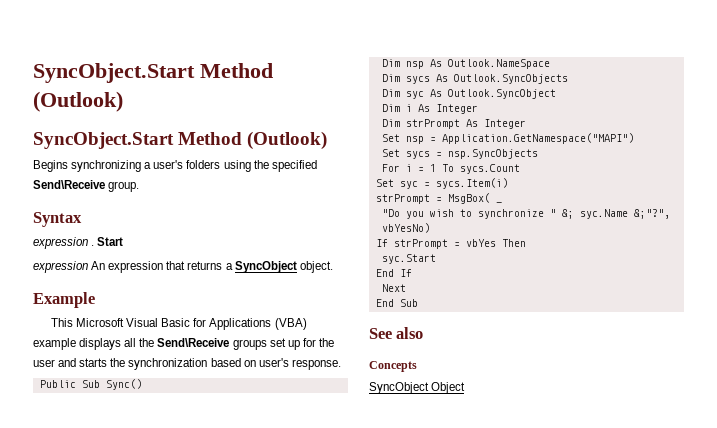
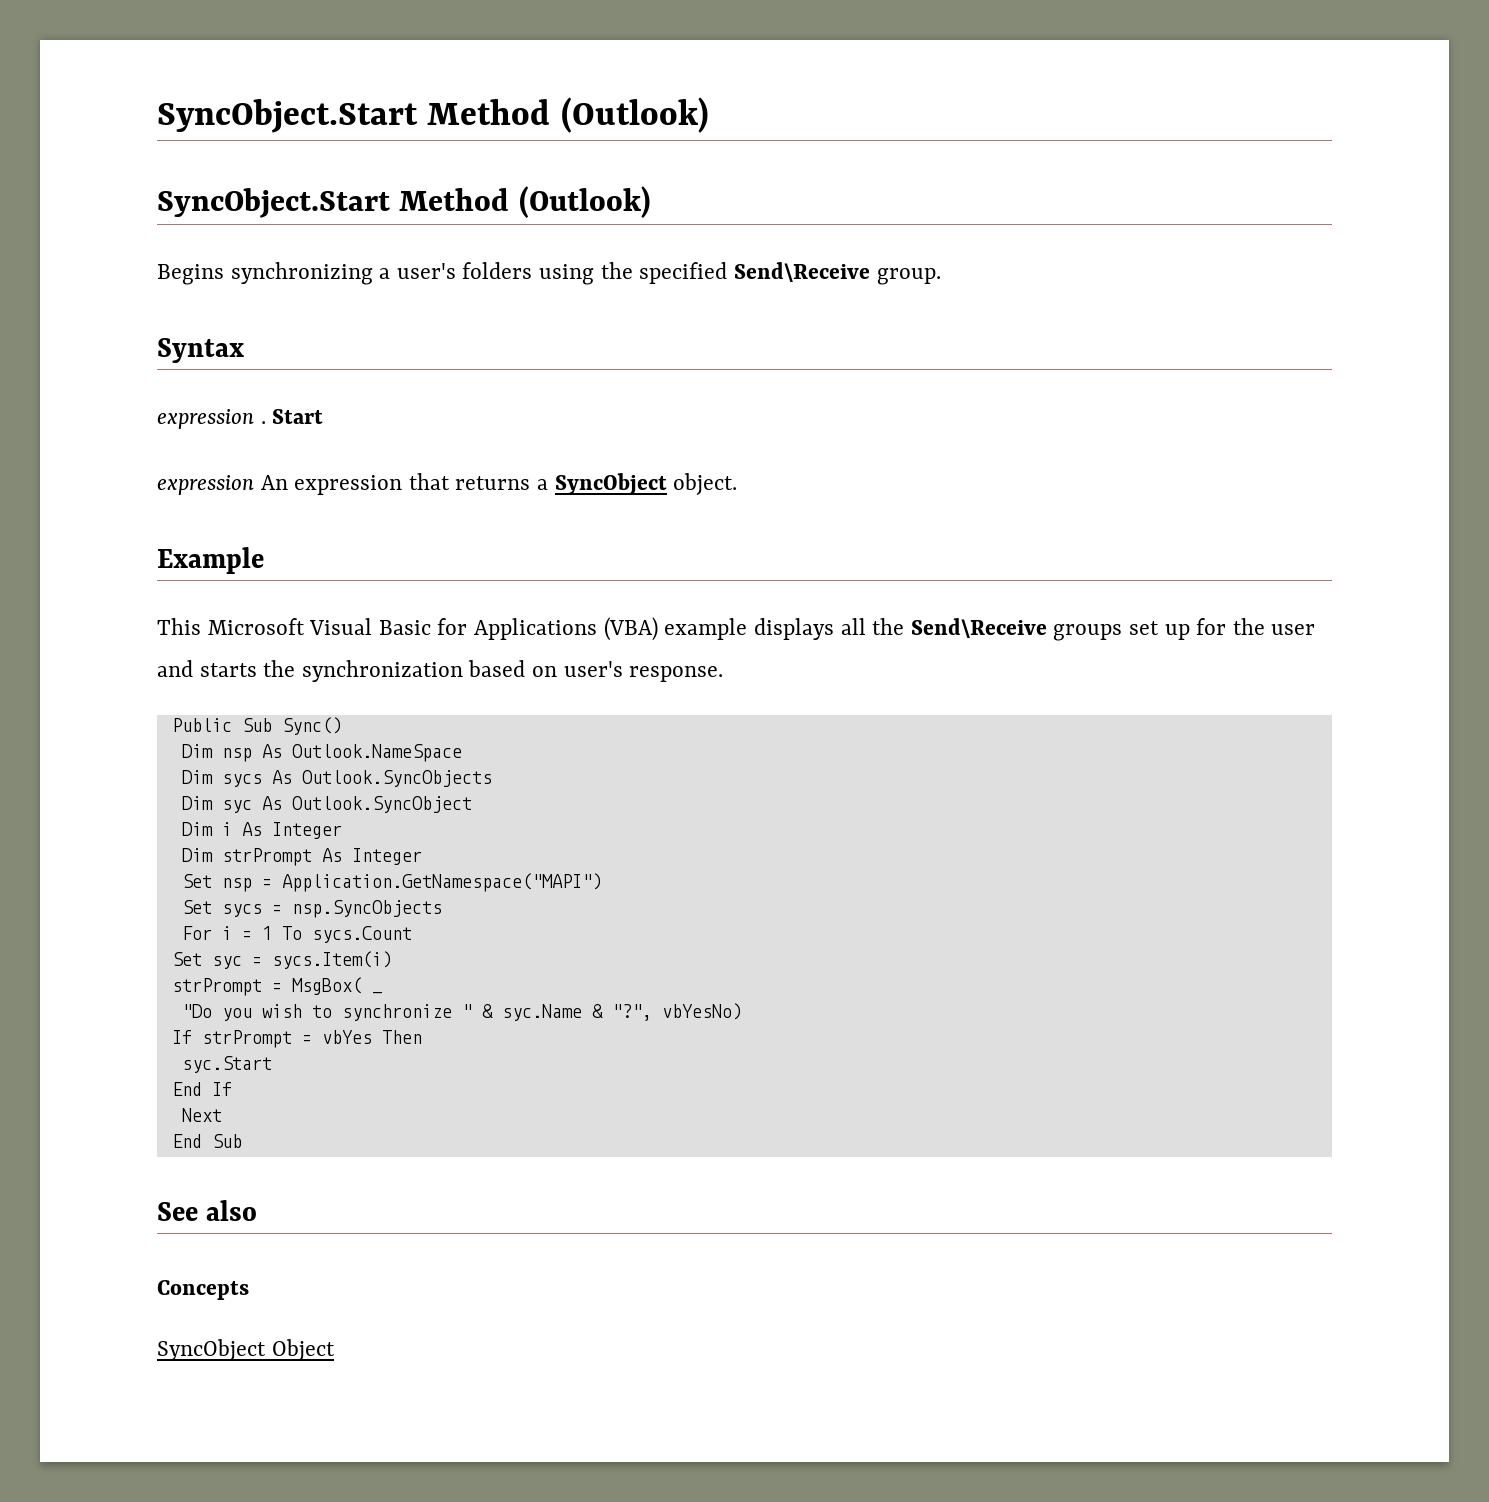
[561,209,670,219] &; syc.Name &;"?", -> [481,1004,652,1021] & syc.Name & "?",

